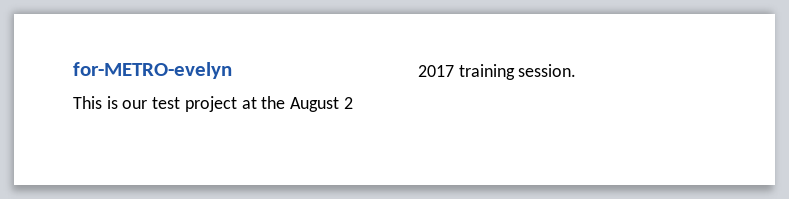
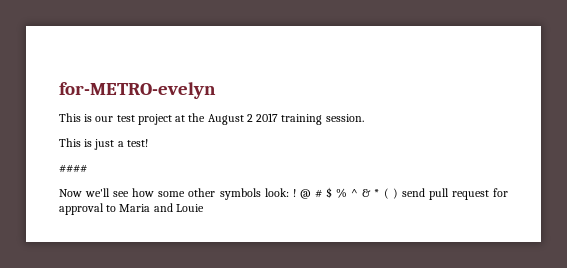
(577, 70) none -> [59,138,148,150] [59,164,87,173] [59,187,508,200] [59,203,204,215] // This is just a test! // #### // Now we'll see how some other symbols look: ! @ # $ % ^ & * ( ) send pull request for approval to Maria and Louie

